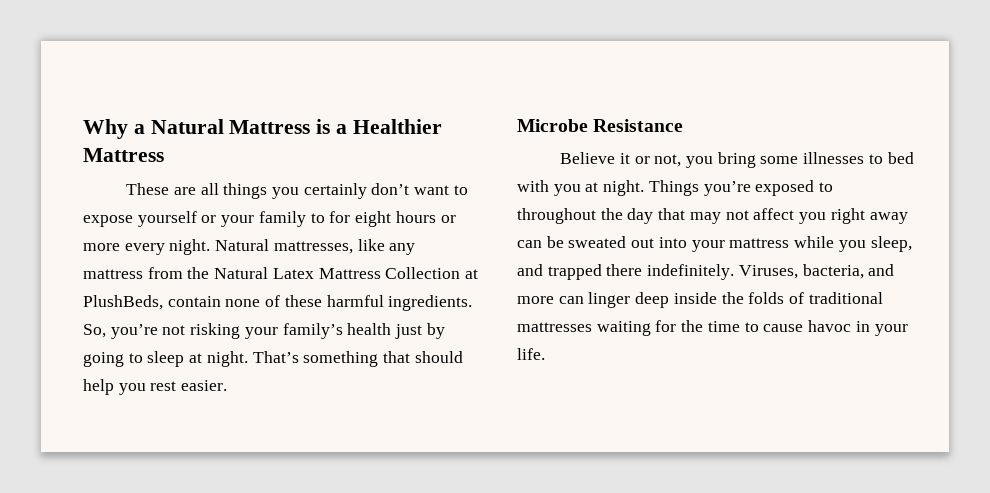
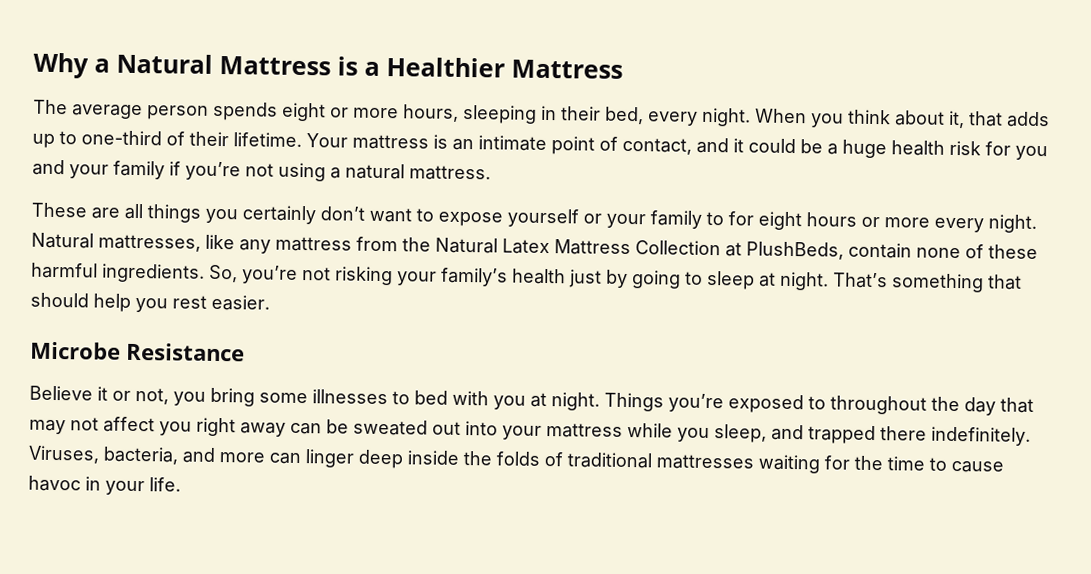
(164, 155) none -> [33,99,1050,129] [32,130,1048,161] [32,159,491,182] // The average person spends eight or more hours, sleeping in their bed, every night. When you think about it, that adds up to one-third of their lifetime. Your mattress is an intimate point of contact, and it could be a huge health risk for you and your family if you’re not using a natural mattress.

